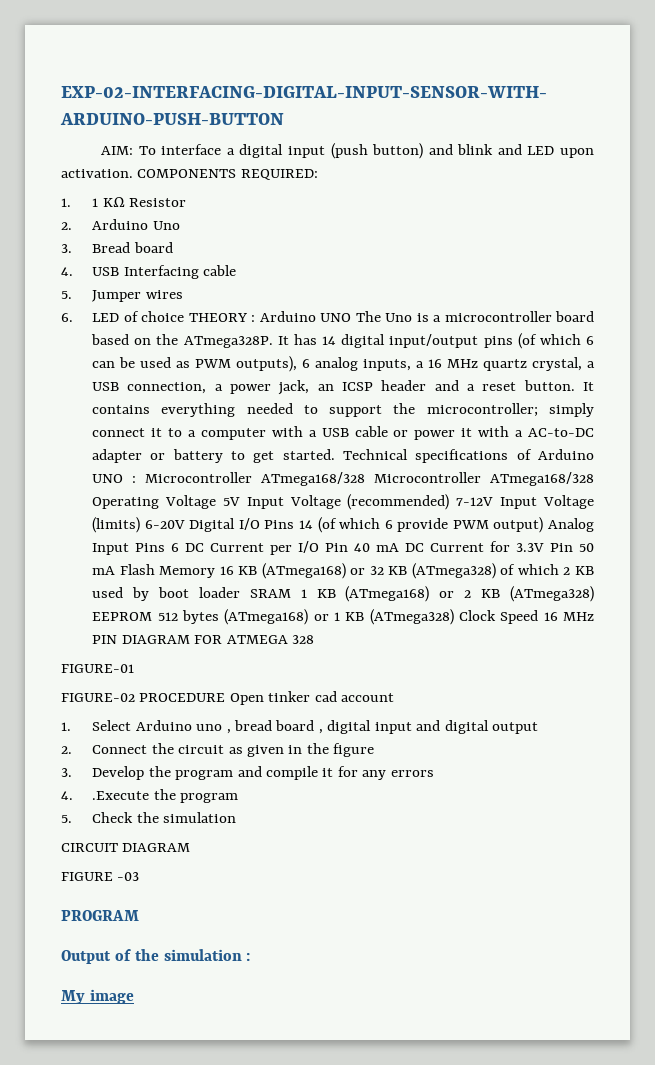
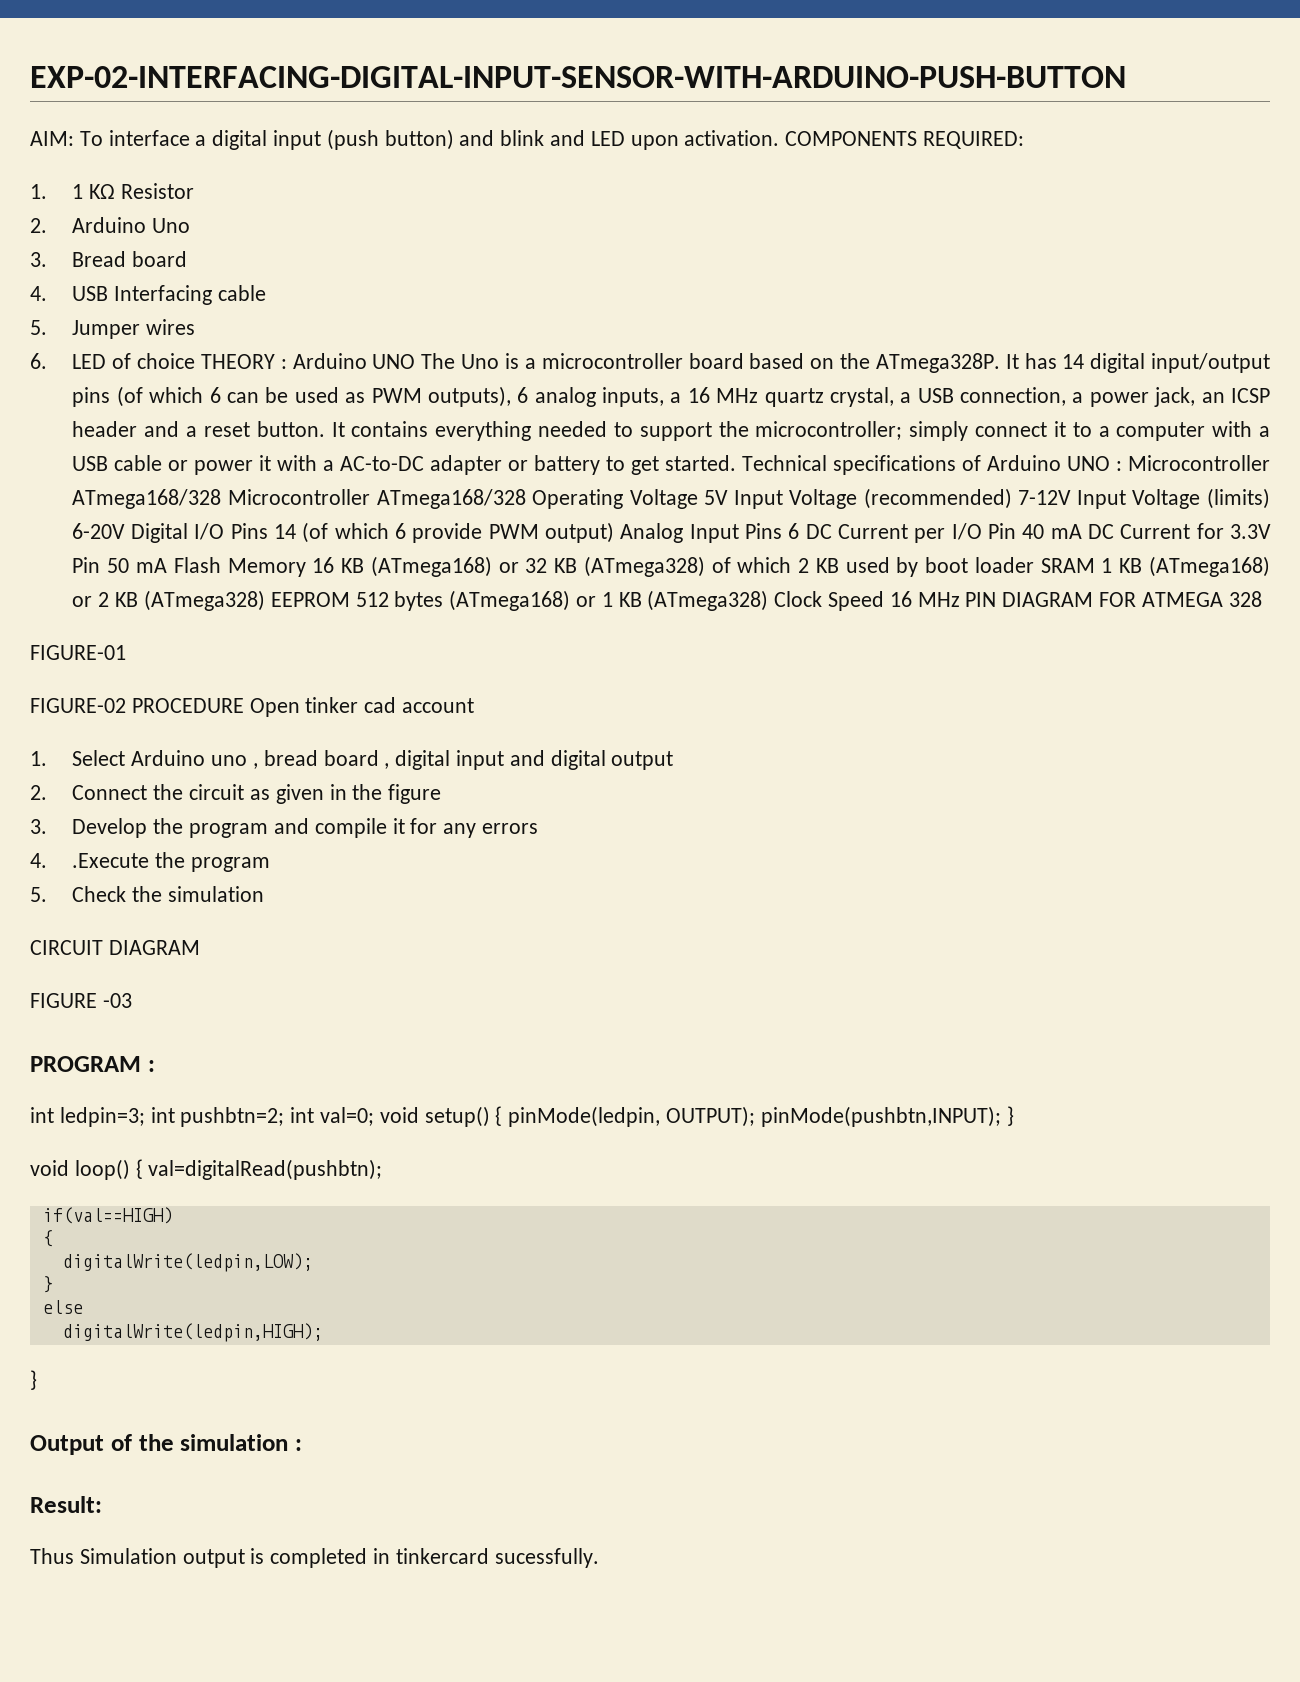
(139, 915) none -> [147,1060,155,1072] [30,1106,1014,1127] [30,1159,383,1180] [42,1207,173,1224] [42,1230,53,1247] [62,1253,313,1272] [42,1276,53,1293] [42,1300,83,1314] [62,1323,323,1342] [30,1370,37,1390] : // int ledpin=3; int pushbtn=2; int val=0; void setup() { pinMode(ledpin, OUTPUT); pinMode(pushbtn,INPUT); } // void loop() { val=digitalRead(pushbtn); // if(val==HIGH) // { // digitalWrite(ledpin,LOW); // } // else // digitalWrite(ledpin,HIGH); // }
[61,989,134,1004] My image -> [30,1496,102,1513] [30,1548,599,1568] Result: // Thus Simulation output is completed in tinkercard sucessfully.

